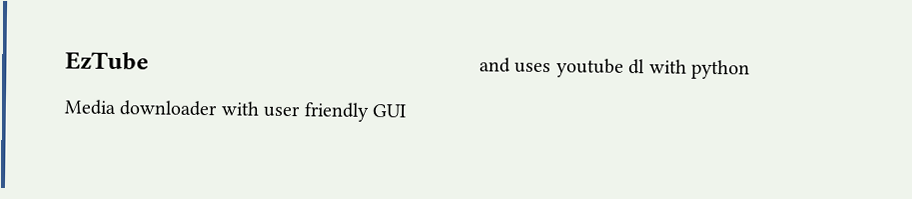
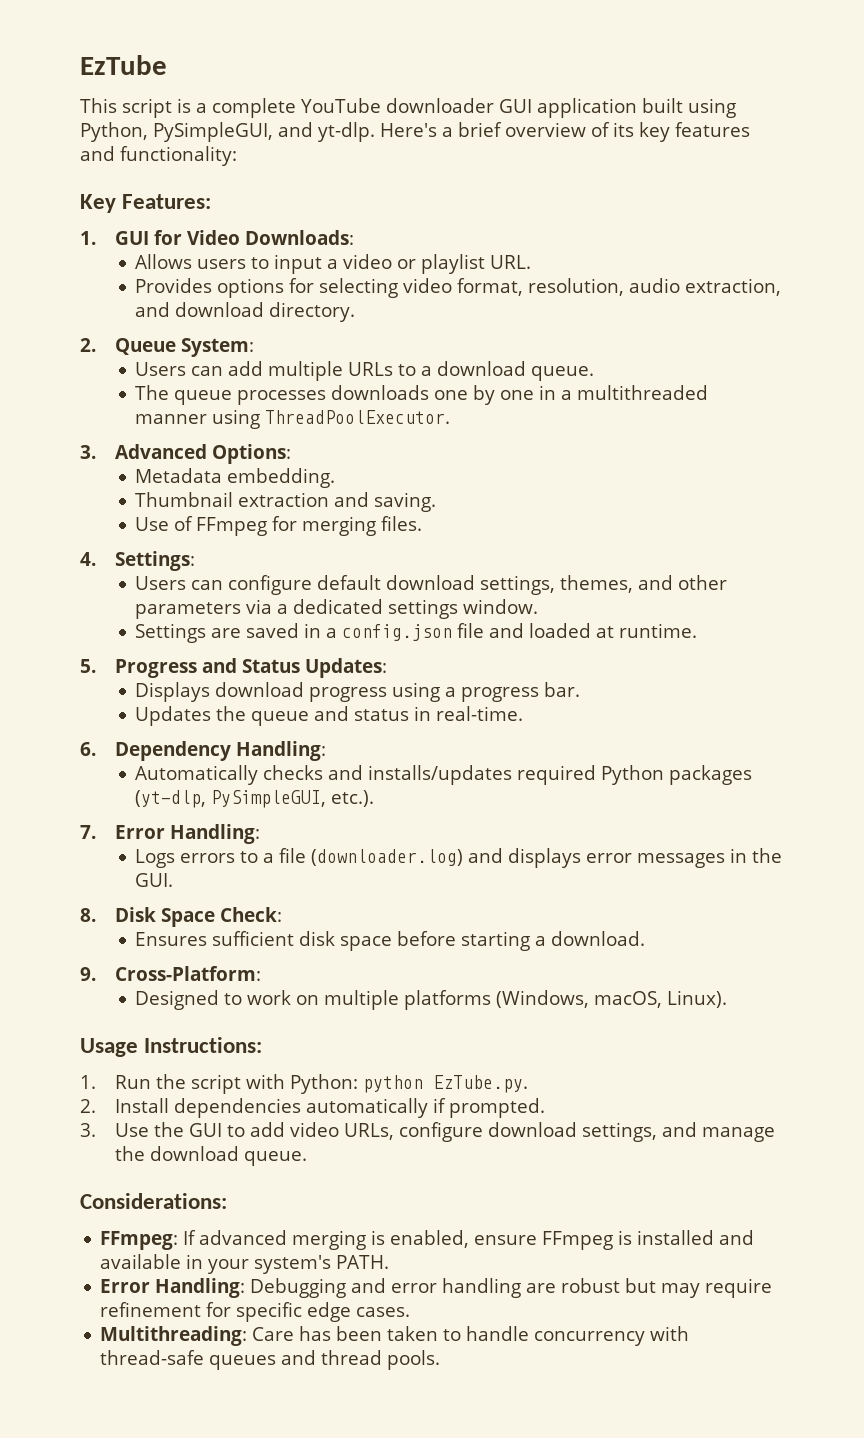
[64,99,406,122] [479,57,750,80] Media downloader with user friendly GUI and uses youtube dl with python -> [80,98,736,118] [80,122,750,142] [80,146,237,166] [80,194,212,213] [80,230,354,245] [135,254,532,274] [135,278,782,298] [135,302,356,322] [80,338,254,357] [135,361,595,381] [135,385,709,405] [135,409,451,429] [80,444,291,464] [135,468,336,488] [135,492,437,512] [135,516,423,536] [80,551,195,571] [135,575,728,595] [135,599,539,619] [135,623,698,643] [80,658,387,678] [135,682,581,702] [135,706,524,726] [80,741,326,761] [135,765,753,785] [135,790,375,808] [80,824,260,844] [135,848,783,868] [135,873,174,887] [80,907,282,927] [135,931,646,951] [80,966,261,981] [135,990,728,1010] [80,1037,263,1057] [80,1074,528,1094] [80,1098,545,1118] [80,1122,775,1142] [114,1146,307,1166] [80,1193,227,1209] [100,1230,755,1250] [100,1254,390,1274] [100,1278,773,1298] [100,1302,411,1322] [100,1326,690,1346] [100,1350,441,1370] This script is a complete YouTube downloader GUI application built using Python, PySimpleGUI, and yt-dlp. Here's a brief overview of its key features and functionality: // Key Features: // 1. GUI for Video Downloads: // Allows users to input a video or playlist URL. // Provides options for selecting video format, resolution, audio extraction, and download directory. // 2. Queue System: // Users can add multiple URLs to a download queue. // The queue processes downloads one by one in a multithreaded manner using ThreadPoolExecutor. // 3. Advanced Options: // Metadata embedding. // Thumbnail extraction and saving. // Use of FFmpeg for merging files. // 4. Settings: // Users can configure default download settings, themes, and other parameters via a dedicated settings window. // Settings are saved in a config.json file and loaded at runtime. // 5. Progress and Status Updates: // Displays download progress using a progress bar. // Updates the queue and status in real-time. // 6. Dependency Handling: // Automatically checks and installs/updates required Python packages (yt-dlp, PySimpleGUI, etc.). // 7. Error Handling: // Logs errors to a file (downloader.log) and displays error messages in the GUI. // 8. Disk Space Check: // Ensures sufficient disk space before starting a download. // 9. Cross-Platform: // Designed to work on multiple platforms (Windows, macOS, Linux). // Usage Instructions: // 1. Run the script with Python: python EzTube.py. // 2. Install dependencies automatically if prompted. // 3. Use the GUI to add video URLs, configure download settings, and manage the download queue. // Considerations: // FFmpeg: If advanced merging is enabled, ensure FFmpeg is installed and available in your system's PATH. // Error Handling: Debugging and error handling are robust but may require refinement for specific edge cases. // Multithreading: Care has been taken to handle concurrency with thread-safe queues and thread pools.

